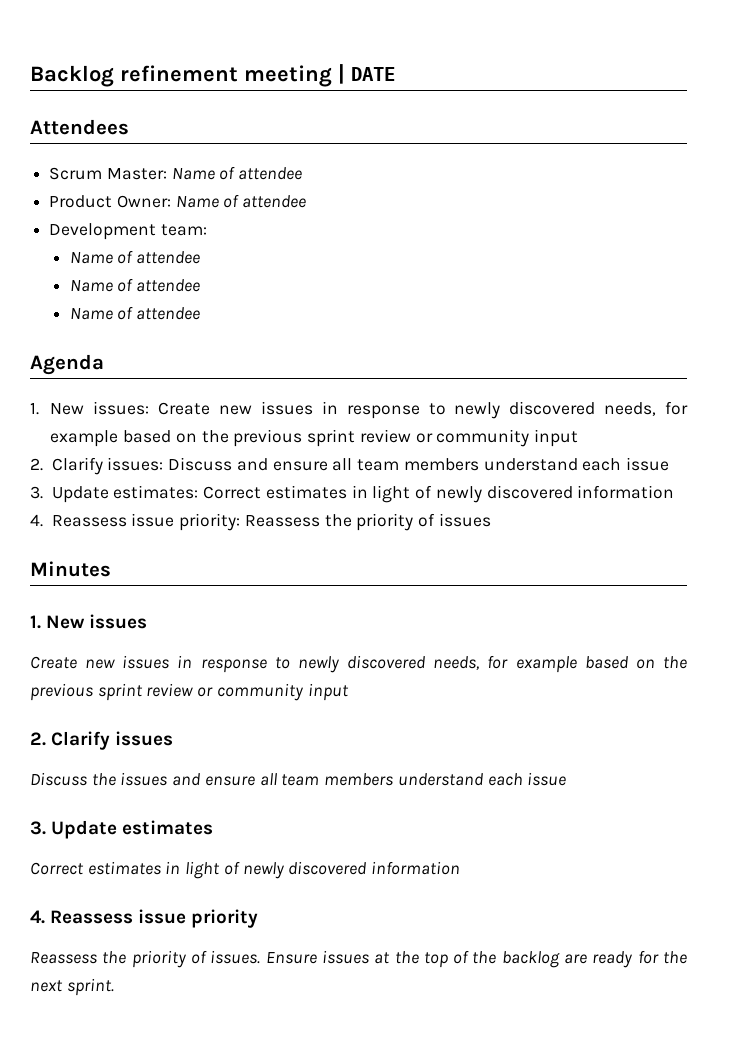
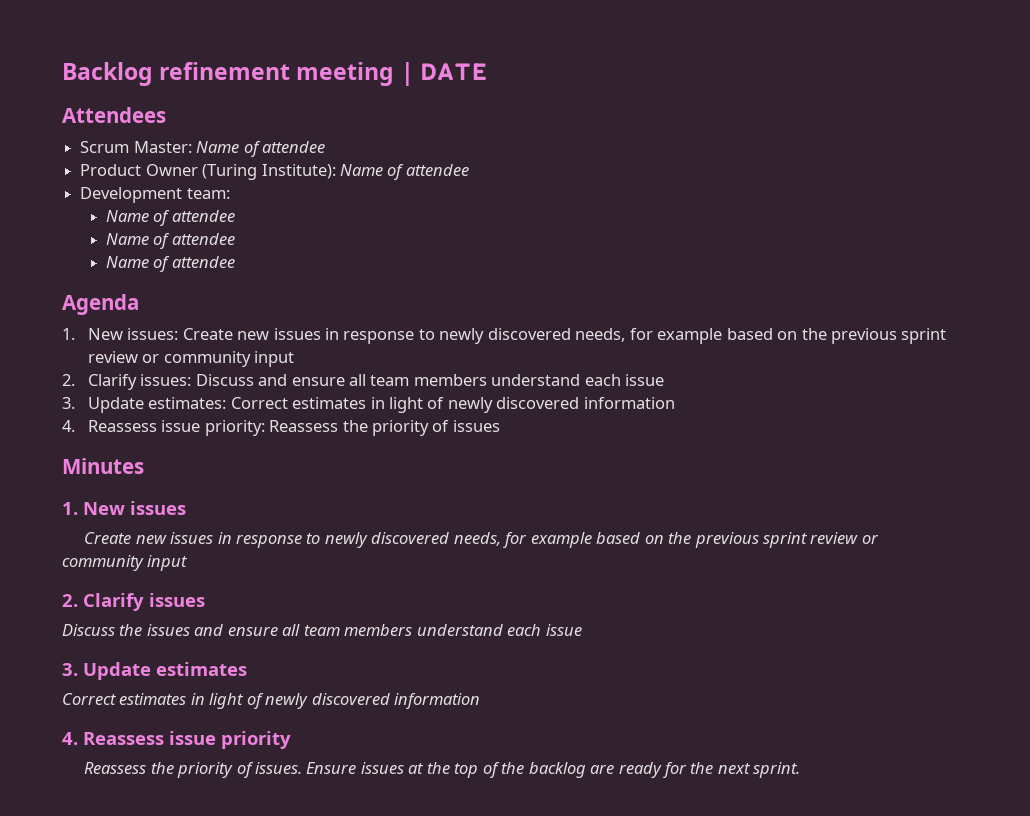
[116,195,171,208] Owner: -> [145,164,336,180] Owner (Turing Institute):

